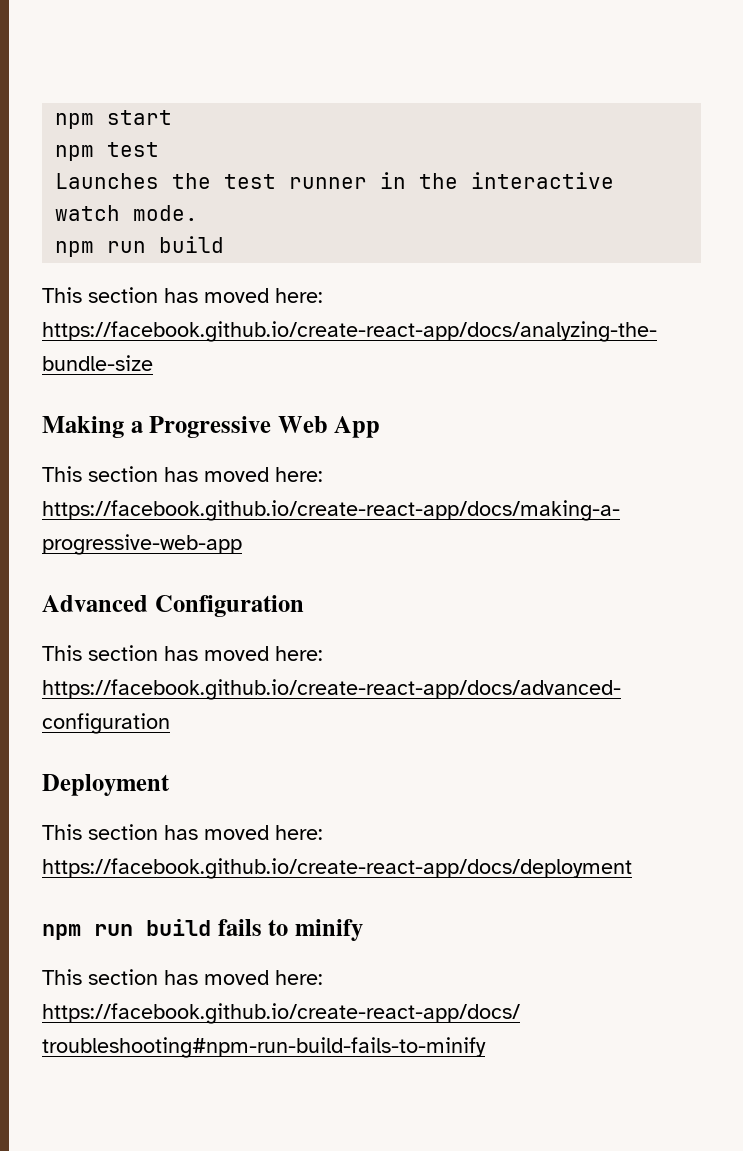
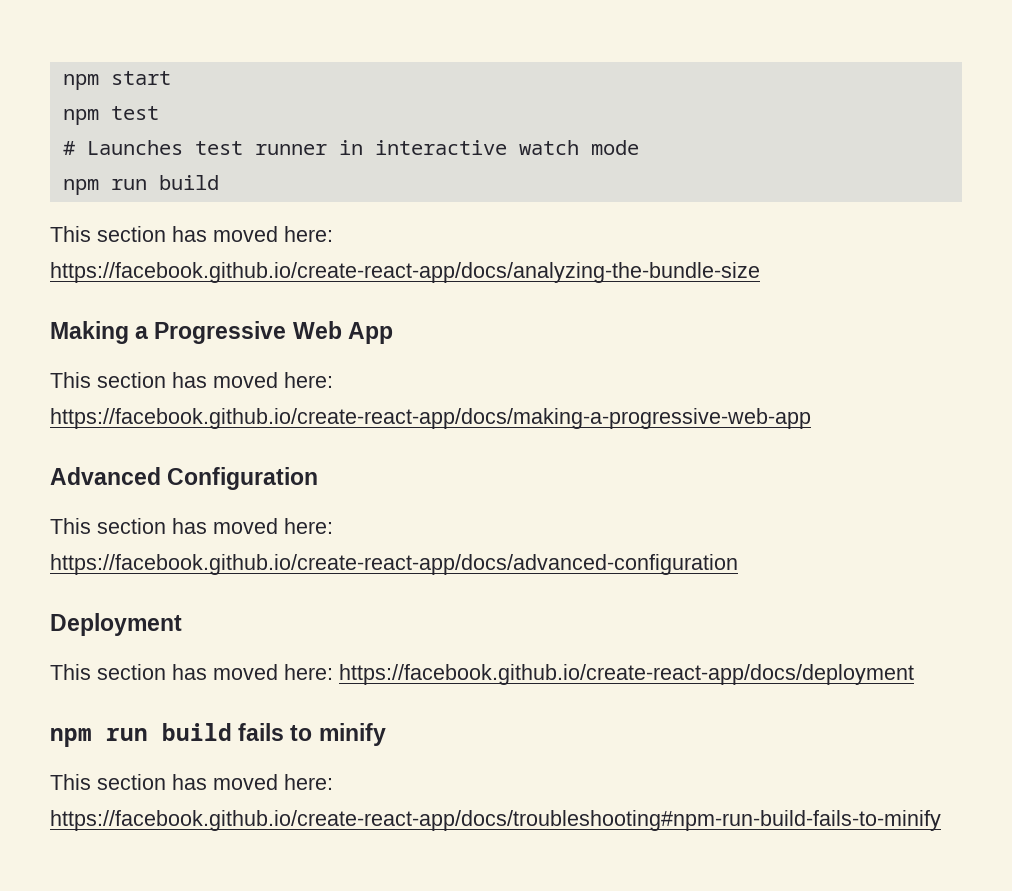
[55,173,212,189] Launches the -> [62,140,183,155] # Launches
[419,173,459,189] the -> (363, 147) none
[133,205,199,221] mode. -> [590,140,639,155] mode

